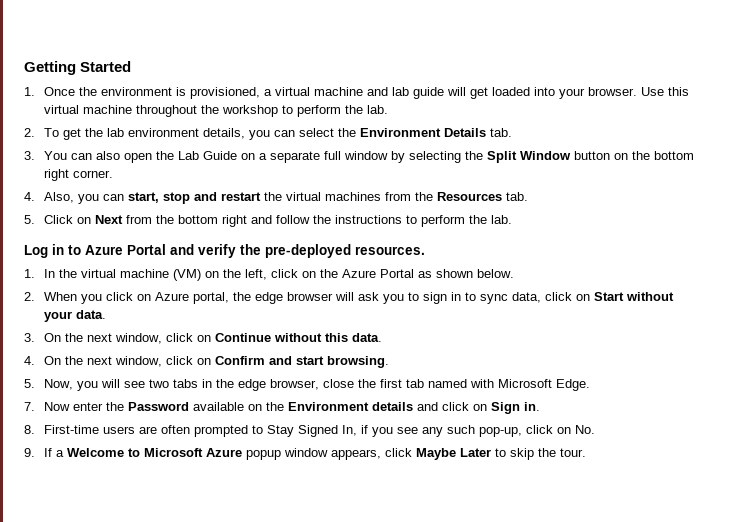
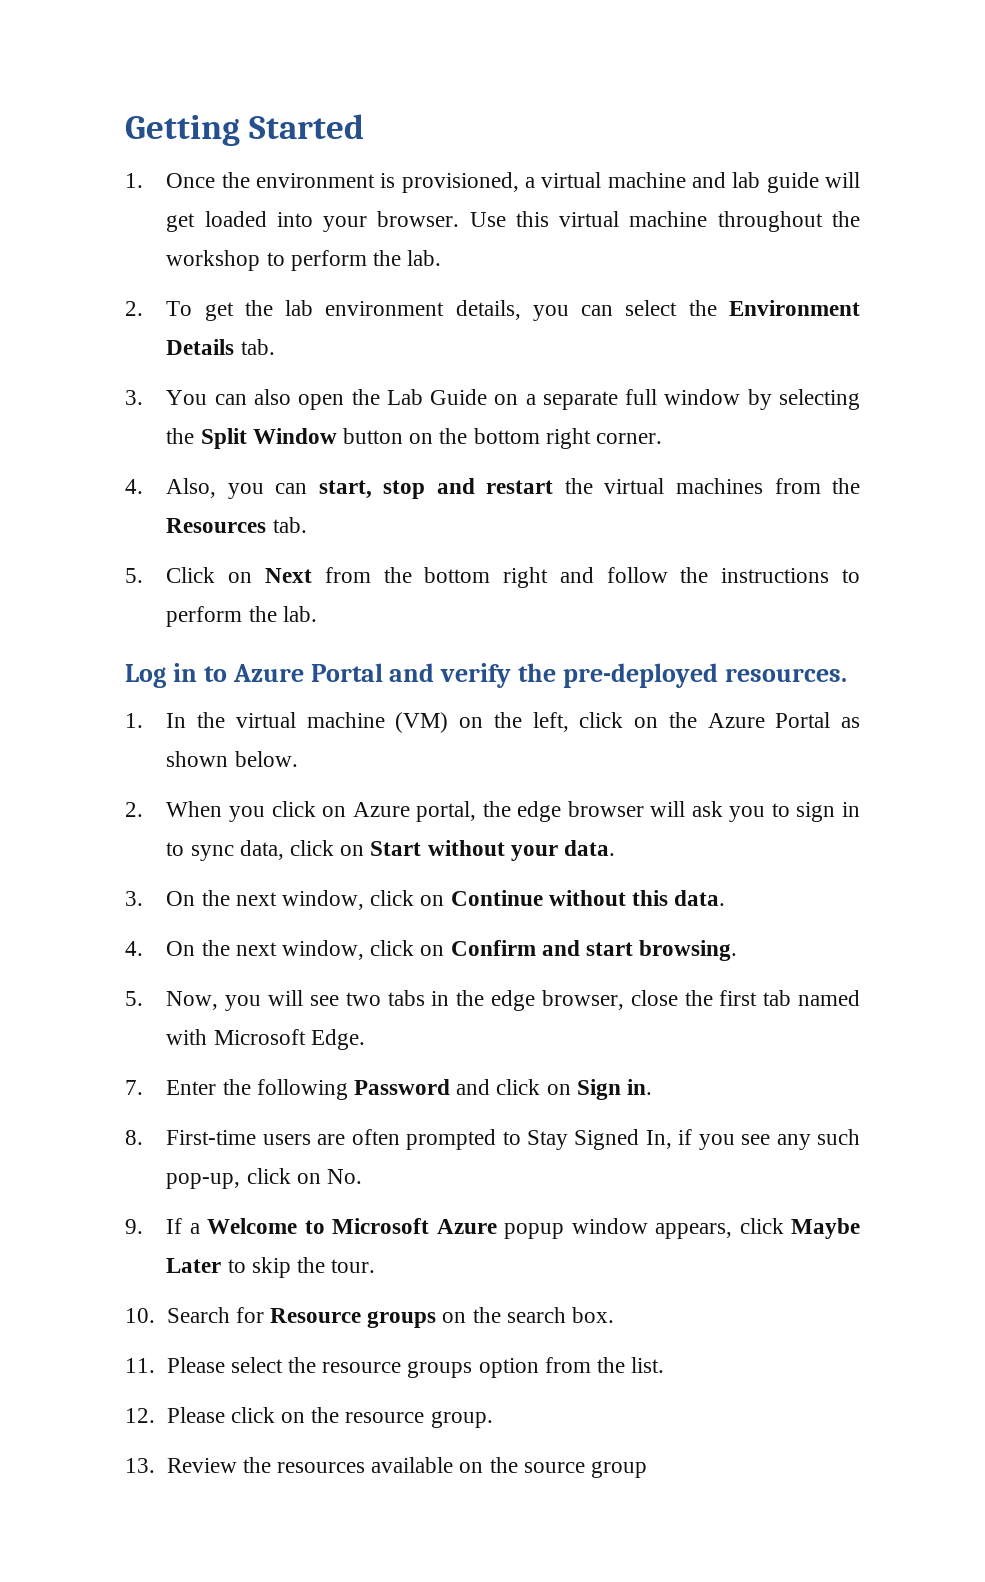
[44,402,414,411] Now enter the Password available on the Environment details -> [166,1079,451,1100] Enter the following Password
(587, 452) none -> [125,1307,614,1328] [125,1357,665,1378] [125,1407,493,1428] [125,1457,647,1478] // 10. Search for Resource groups on the search box. // 11. Please select the resource groups option from the list. // 12. Please click on the resource group. // 13. Review the resources available on the source group

